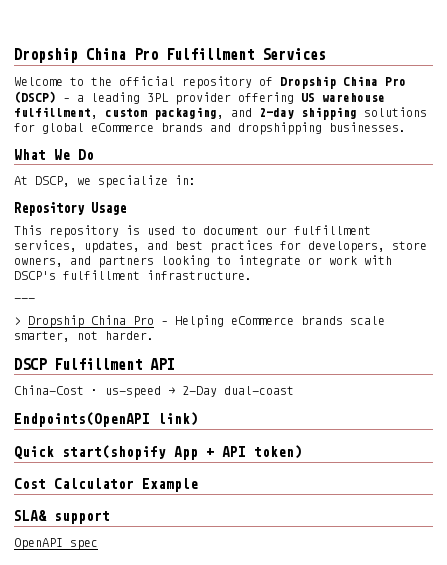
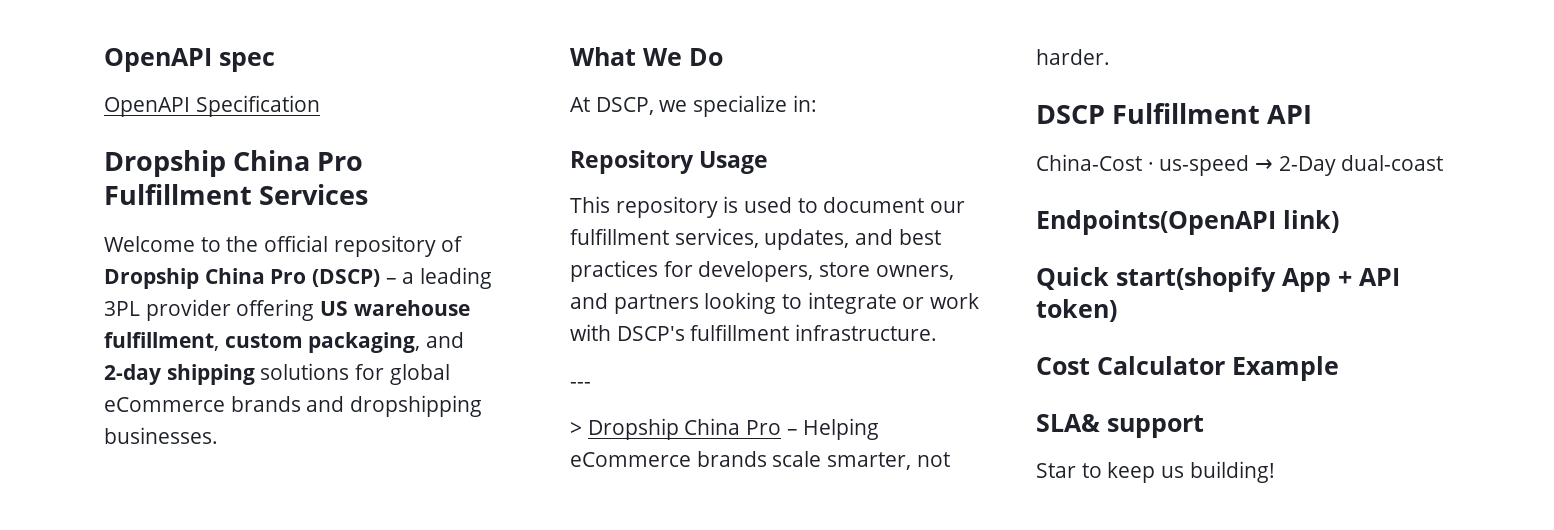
(14, 55) none -> [104,48,275,72] [104,95,320,117] OpenAPI spec // OpenAPI Specification //
[14,538,98,550] OpenAPI spec -> [1036,461,1275,483] Star to keep us building!

